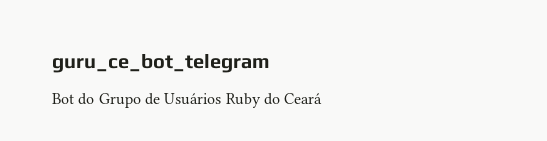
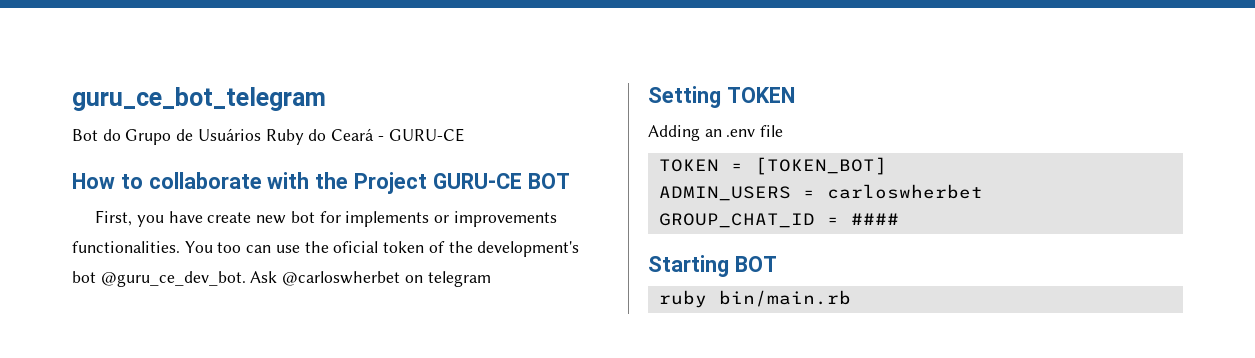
(323, 98) none -> [377,128,464,142] [72,172,570,194] [95,210,557,227] [72,241,580,257] [72,271,491,287] [648,86,795,108] [648,125,784,141] [658,157,887,175] [658,184,983,201] [658,213,899,228] [648,255,777,277] [658,290,851,308] - GURU-CE // How to collaborate with the Project GURU-CE BOT // First, you have create new bot for implements or improvements functionalities. You too can use the oficial token of the development's bot @guru_ce_dev_bot. Ask @carloswherbet on telegram // Setting TOKEN // Adding an .env file // TOKEN = [TOKEN_BOT] // ADMIN_USERS = carloswherbet // GROUP_CHAT_ID = #### // Starting BOT // ruby bin/main.rb

